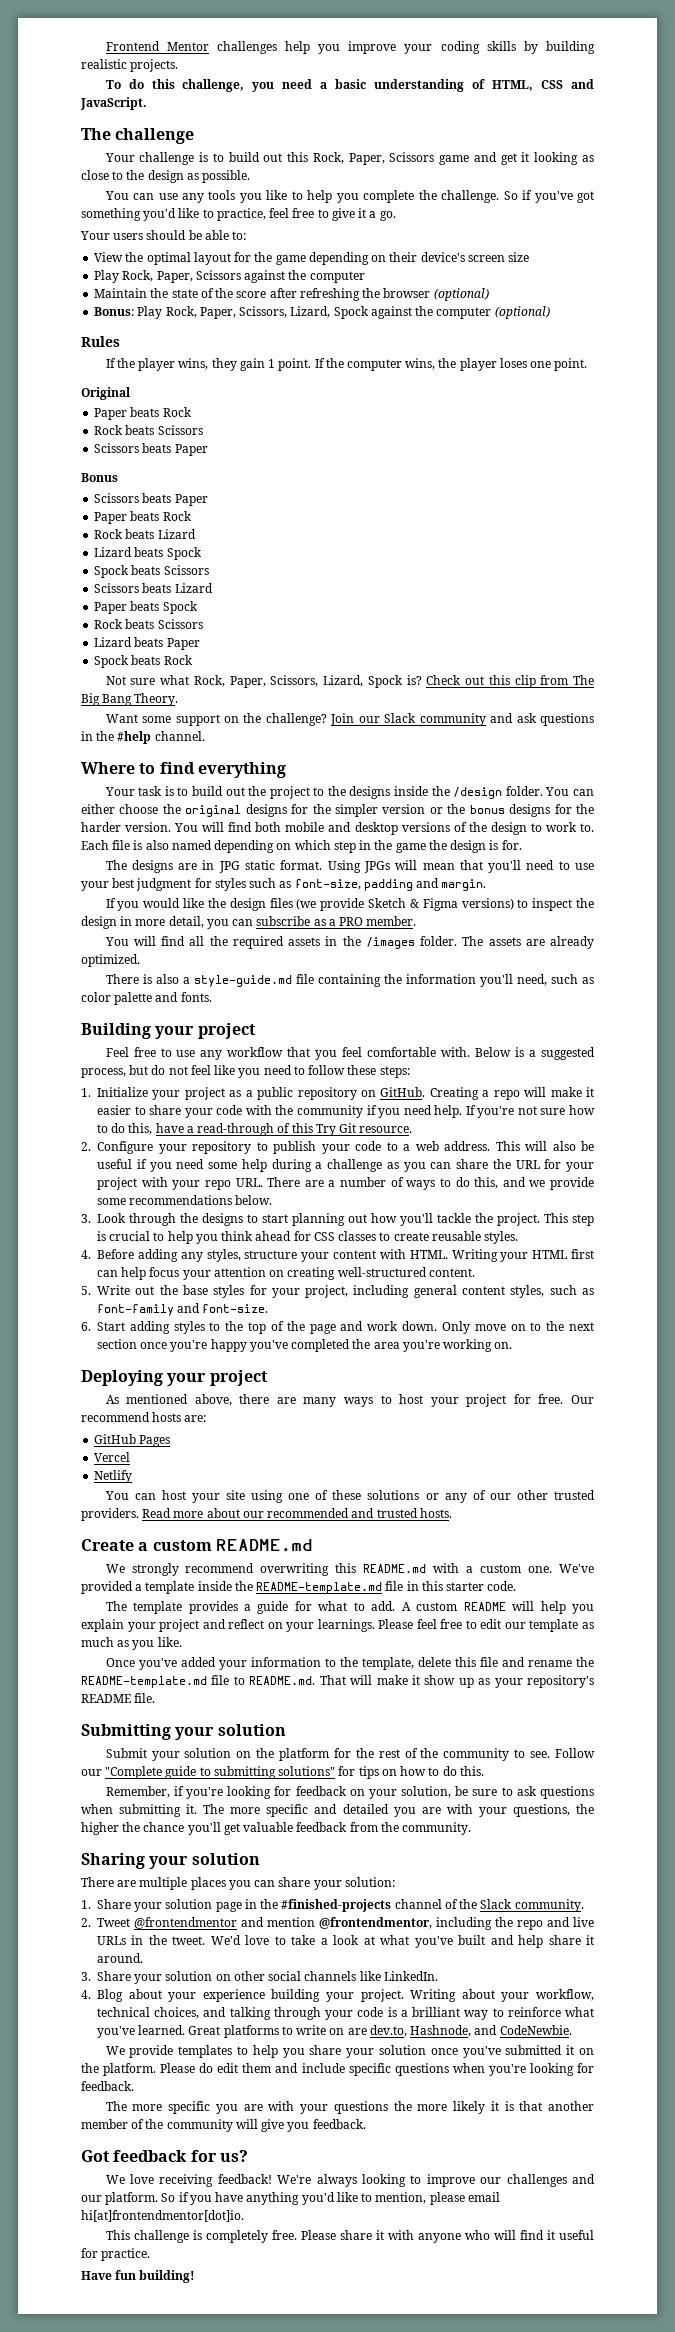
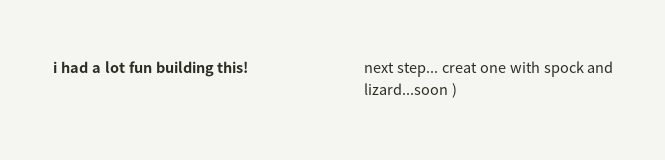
[105,41,595,54] [81,59,179,72] [105,79,594,92] [80,97,147,110] [81,128,195,144] [104,152,594,165] [81,170,251,183] [104,190,594,203] [81,208,396,221] [80,230,247,240] [94,252,530,265] [94,270,365,283] [94,288,489,301] [94,306,550,319] [81,336,120,347] [105,358,588,371] [81,387,131,400] [94,407,192,420] [94,425,203,435] [94,443,208,456] [81,473,118,482] [94,493,208,506] [94,511,192,524] [94,529,196,539] [94,547,202,560] [94,565,209,578] [94,583,213,593] [94,601,198,614] [94,619,203,629] [94,637,200,650] [94,655,193,668] [105,675,594,688] [81,693,179,706] [105,713,594,726] [81,731,205,744] [81,762,286,778] [104,786,594,799] [81,804,594,817] [81,822,594,835] [81,840,522,853] [105,860,595,873] [81,878,487,891] [105,898,594,911] [81,916,417,929] [104,936,594,949] [81,954,140,967] [105,974,594,987] [81,992,212,1005] [81,1023,256,1039] [105,1047,595,1060] [81,1065,410,1078] [81,1087,595,1100] [97,1105,595,1118] [97,1123,413,1136] [81,1141,594,1154] [97,1159,594,1172] [97,1177,594,1190] [97,1195,273,1205] [81,1213,594,1226] [97,1231,519,1244] [81,1249,594,1262] [97,1267,475,1280] [81,1285,595,1298] [97,1303,269,1316] [81,1321,594,1334] [97,1339,513,1352] [81,1370,268,1386] [105,1394,594,1407] [81,1412,207,1422] [94,1434,171,1447] [94,1452,131,1462] [94,1470,133,1483] [104,1490,595,1503] [81,1508,452,1521] [81,1539,313,1552] [105,1563,595,1576] [81,1581,517,1594] [105,1601,594,1614] [81,1619,595,1632] [81,1637,182,1650] [105,1657,594,1670] [81,1675,595,1688] [81,1693,156,1703] [81,1724,286,1740] [105,1748,595,1761] [81,1766,484,1779] [105,1786,595,1799] [81,1804,594,1817] [81,1822,472,1835] [81,1853,260,1869] [81,1877,395,1890] [81,1899,584,1912] [81,1917,594,1930] [97,1935,595,1948] [97,1953,143,1963] [81,1971,438,1984] [81,1989,595,2002] [97,2007,594,2020] [97,2025,572,2038] [105,2045,594,2058] [81,2063,594,2076] [81,2081,134,2091] [105,2101,594,2114] [81,2119,366,2132] [81,2150,248,2162] [105,2174,595,2187] [81,2192,500,2205] [81,2210,244,2222] [105,2230,595,2243] [81,2248,151,2261] [81,2270,196,2283] Frontend Mentor challenges help you improve your coding skills by building realistic projects. // To do this challenge, you need a basic understanding of HTML, CSS and JavaScript. // The challenge // Your challenge is to build out this Rock, Paper, Scissors game and get it looking as close to the design as possible. // You can use any tools you like to help you complete the challenge. So if you've got something you'd like to practice, feel free to give it a go. // Your users should be able to: // View the optimal layout for the game depending on their device's screen size // Play Rock, Paper, Scissors against the computer // Maintain the state of the score after refreshing the browser (optional) // Bonus: Play Rock, Paper, Scissors, Lizard, Spock against the computer (optional) // Rules // If the player wins, they gain 1 point. If the computer wins, the player loses one point. // Original // Paper beats Rock // Rock beats Scissors // Scissors beats Paper // Bonus // Scissors beats Paper // Paper beats Rock // Rock beats Lizard // Lizard beats Spock // Spock beats Scissors // Scissors beats Lizard // Paper beats Spock // Rock beats Scissors // Lizard beats Paper // Spock beats Rock // Not sure what Rock, Paper, Scissors, Lizard, Spock is? Check out this clip from The Big Bang Theory. // Want some support on the challenge? Join our Slack community and ask questions in the #help channel. // Where to find everything // Your task is to build out the project to the designs inside the /design folder. You can either choose the original designs for the simpler version or the bonus designs for the harder version. You will find both mobile and desktop versions of the design to work to. Each file is also named depending on which step in the game the design is for. // The designs are in JPG static format. Using JPGs will mean that you'll need to use your best judgment for styles such as font-size, padding and margin. // If you would like the design files (we provide Sketch & Figma versions) to inspect the design in more detail, you can subscribe as a PRO member. // You will find all the required assets in the /images folder. The assets are already optimized. // There is also a style-guide.md file containing the information you'll need, such as color palette and fonts. // Building your project // Feel free to use any workflow that you feel comfortable with. Below is a suggested process, but do not feel like you need to follow these steps: // 1. Initialize your project as a public repository on GitHub. Creating a repo will make it easier to share your code with the community if you need help. If you're not sure how to do this, have a read-through of this Try Git resource. // 2. Configure your repository to publish your code to a web address. This will also be useful if you need some help during a challenge as you can share the URL for your project with your repo URL. There are a number of ways to do this, and we provide some recommendations below. // 3. Look through the designs to start planning out how you'll tackle the project. This step is crucial to help you think ahead for CSS classes to create reusable styles. // 4. Before adding any styles, structure your content with HTML. Writing your HTML first can help focus your attention on creating well-structured content. // 5. Write out the base styles for your project, including general content styles, such as font-family and font-size. // 6. Start adding styles to the top of the page and work down. Only move on to the next section once you're happy you've completed the area you're working on. // Deploying your project // As mentioned above, there are many ways to host your project for free. Our recommend hosts are: // GitHub Pages // Vercel // Netlify // You can host your site using one of these solutions or any of our other trusted providers. Read more about our recommended and trusted hosts. // Create a custom README.md // We strongly recommend overwriting this README.md with a custom one. We've provided a template inside the README-template.md file in this starter code. // The template provides a guide for what to add. A custom README will help you explain your project and reflect on your learnings. Please feel free to edit our template as much as you like. // Once you've added your information to the template, delete this file and rename the README-template.md file to README.md. That will make it show up as your repository's README file. // Submitting your solution // Submit your solution on the platform for the rest of the community to see. Follow our "Complete guide to submitting solutions" for tips on how to do this. // Remember, if you're looking for feedback on your solution, be sure to ask questions when submitting it. The more specific and detailed you are with your questions, the higher the chance you'll get valuable feedback from the community. // Sharing your solution // There are multiple places you can share your solution: // 1. Share your solution page in the #finished-projects channel of the Slack community. // 2. Tweet @frontendmentor and mention @frontendmentor, including the repo and live URLs in the tweet. We'd love to take a look at what you've built and help share it around. // 3. Share your solution on other social channels like LinkedIn. // 4. Blog about your experience building your project. Writing about your workflow, technical choices, and talking through your code is a brilliant way to reinforce what you've learned. Great platforms to write on are dev.to, Hashnode, and CodeNewbie. // We provide templates to help you share your solution once you've submitted it on the platform. Please do edit them and include specific questions when you're looking for feedback. // The more specific you are with your questions the more likely it is that another member of the community will give you feedback. // Got feedback for us? // We love receiving feedback! We're always looking to improve our challenges and our platform. So if you have anything you'd like to mention, please email hi[at]frontendmentor[dot]io. // This challenge is completely free. Please share it with anyone who will find it useful for practice. // Have fun building! -> [53,61,249,77] [364,61,614,77] [364,83,457,98] i had a lot fun building this! // next step... creat one with spock and lizard...soon )

